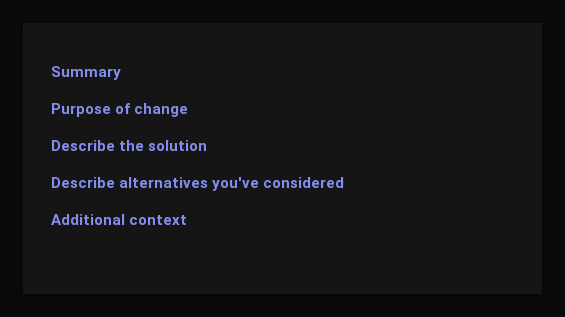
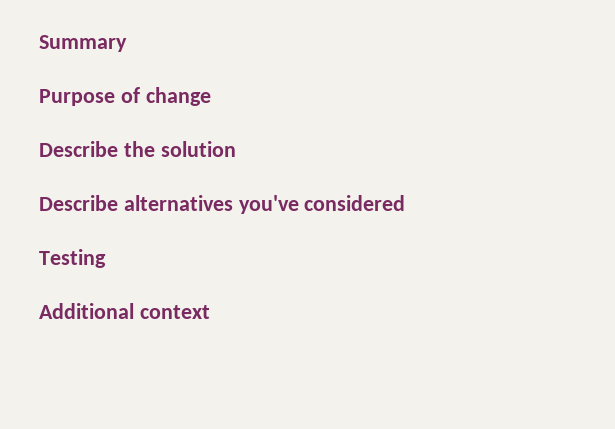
(345, 182) none -> [39,249,106,268] // Testing

